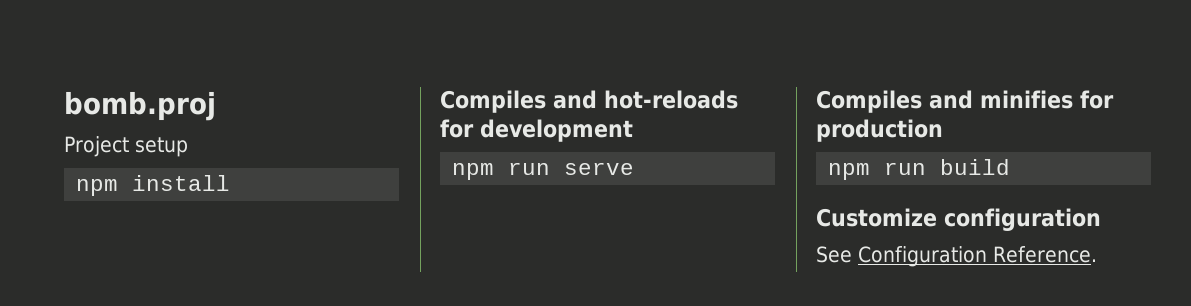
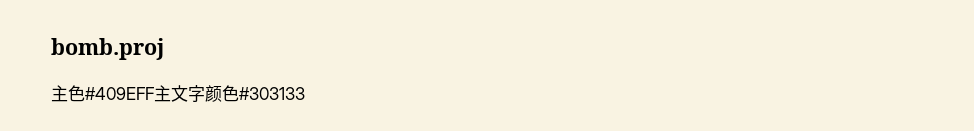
[64,136,188,157] [76,175,231,196] [440,90,738,113] [440,119,633,142] [452,162,635,180] [816,90,1114,113] [816,119,943,142] [828,159,1011,180] [816,208,1101,231] [816,246,1097,267] Project setup // npm install // Compiles and hot-reloads for development // npm run serve // Compiles and minifies for production // npm run build // Customize configuration // See Configuration Reference. -> [51,85,305,102] 主色#409EFF主文字颜色#303133

